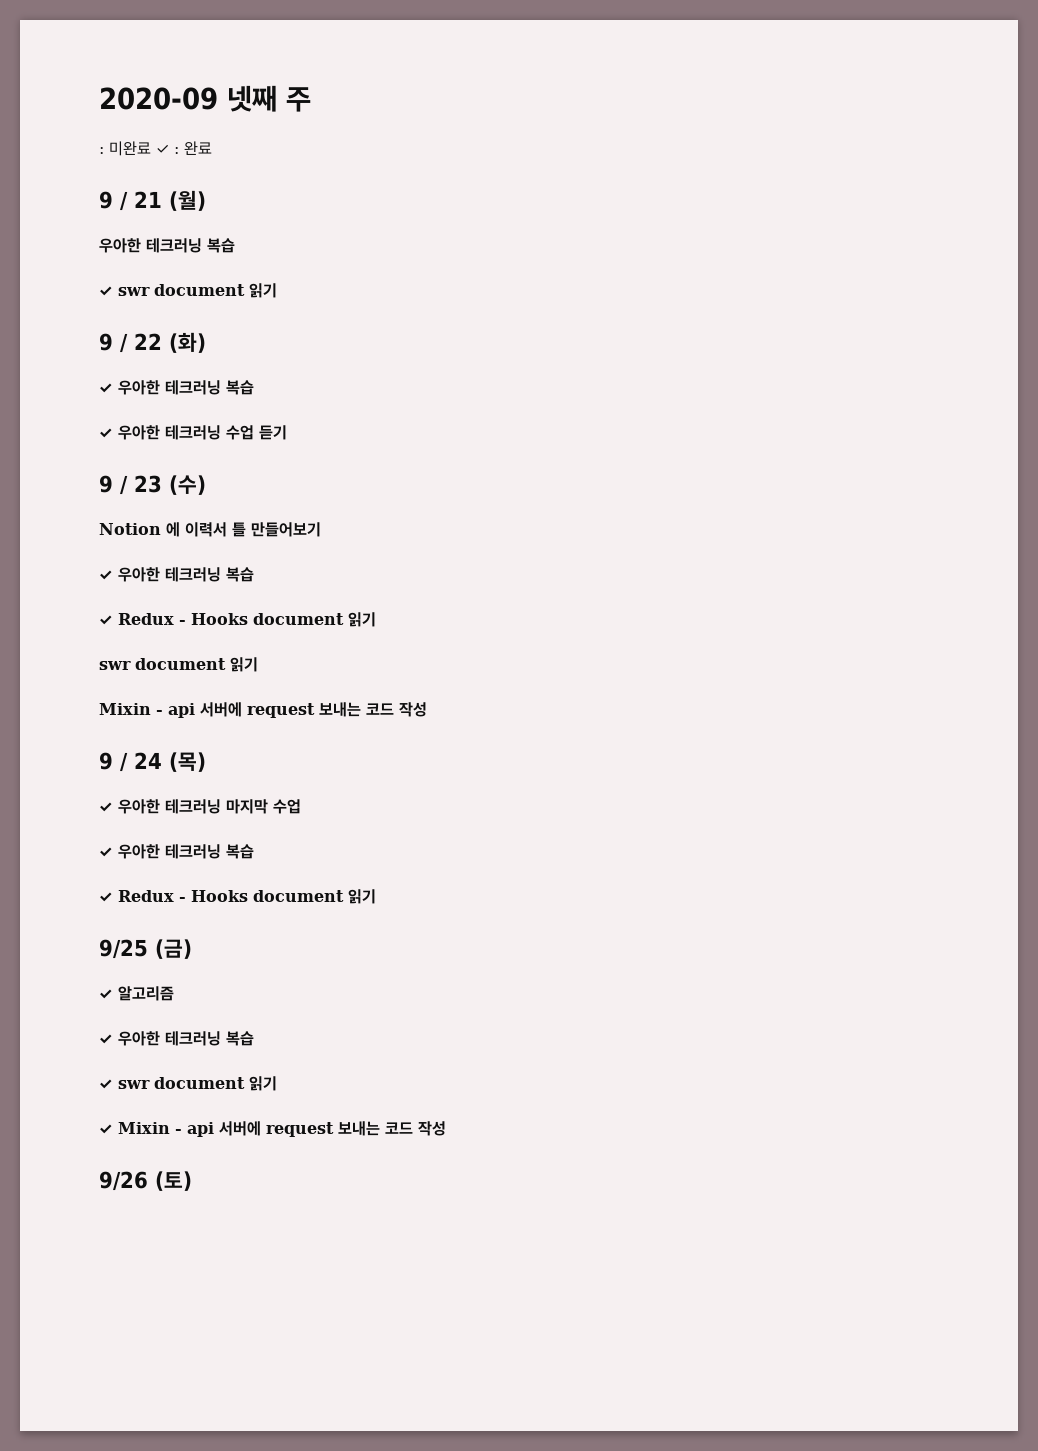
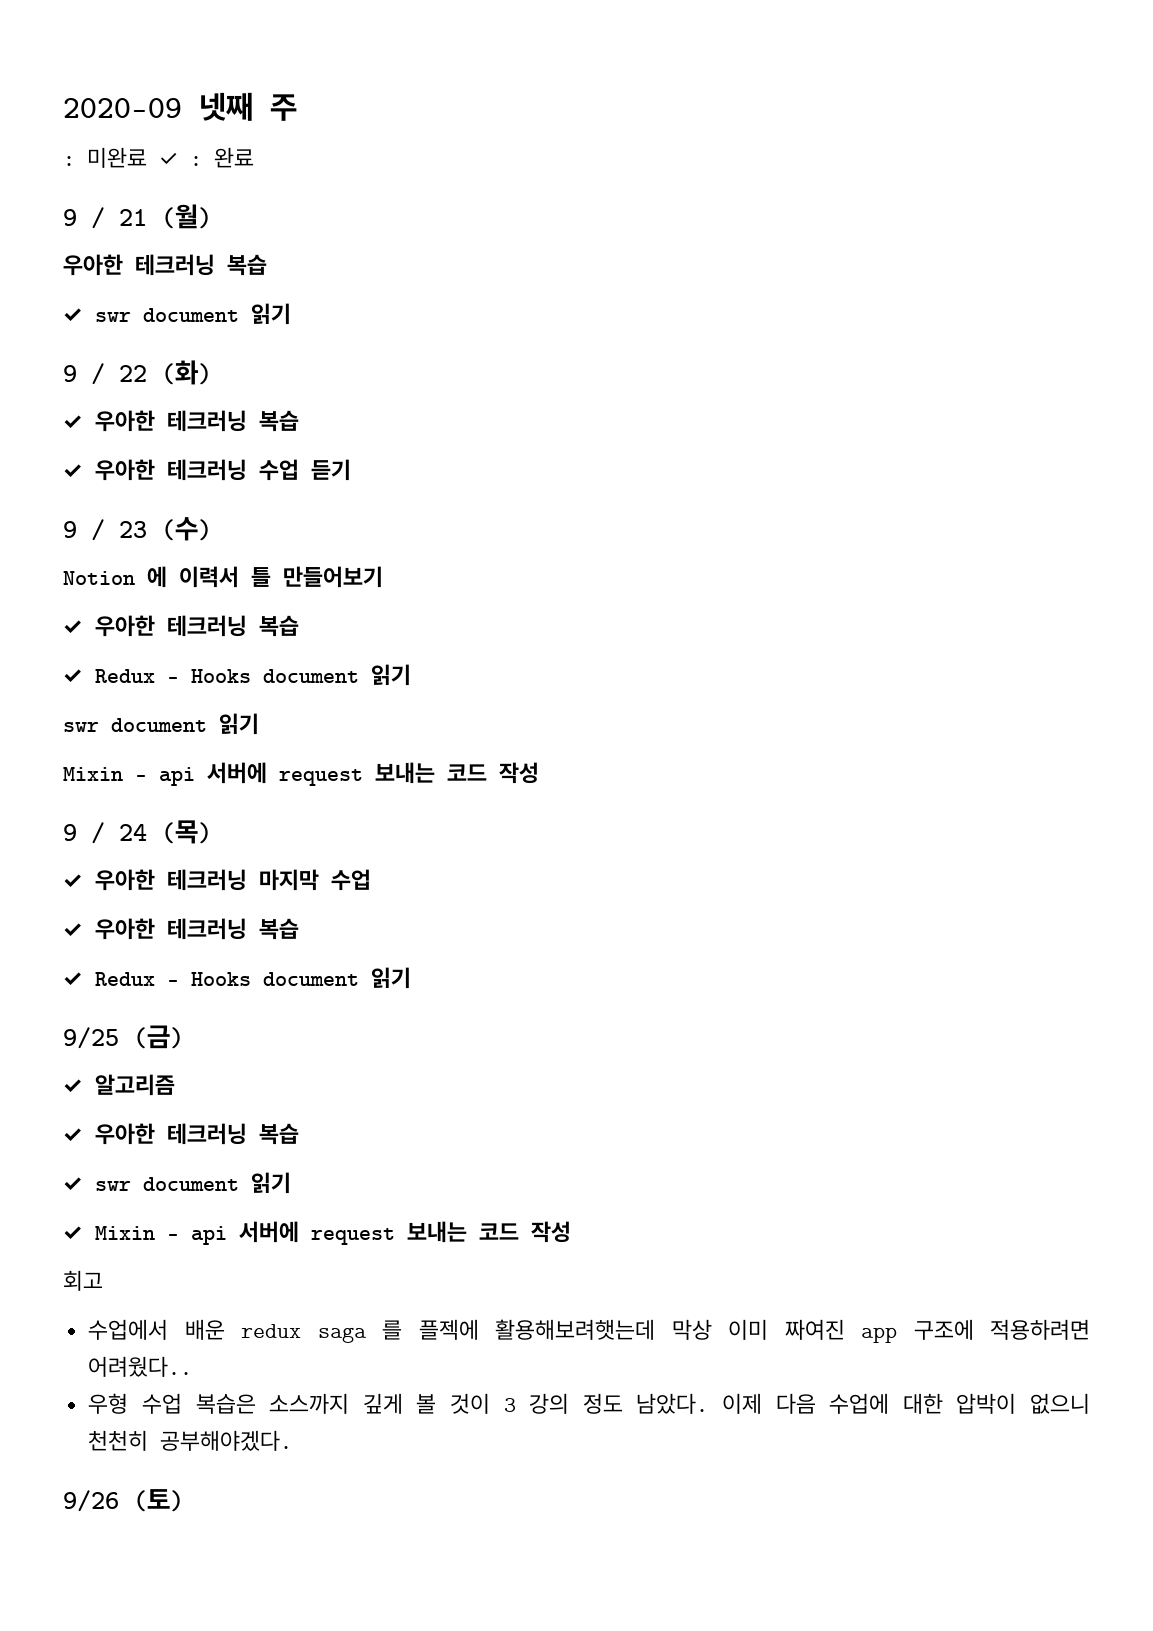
(446, 1128) none -> [63,1270,103,1291] [88,1319,1091,1343] [88,1356,193,1377] [88,1393,1091,1414] [88,1430,293,1451] // 회고 // 수업에서 배운 redux saga 를 플젝에 활용해보려햇는데 막상 이미 짜여진 app 구조에 적용하려면 어려웠다.. // 우형 수업 복습은 소스까지 깊게 볼 것이 3 강의 정도 남았다. 이제 다음 수업에 대한 압박이 없으니 천천히 공부해야겠다.

